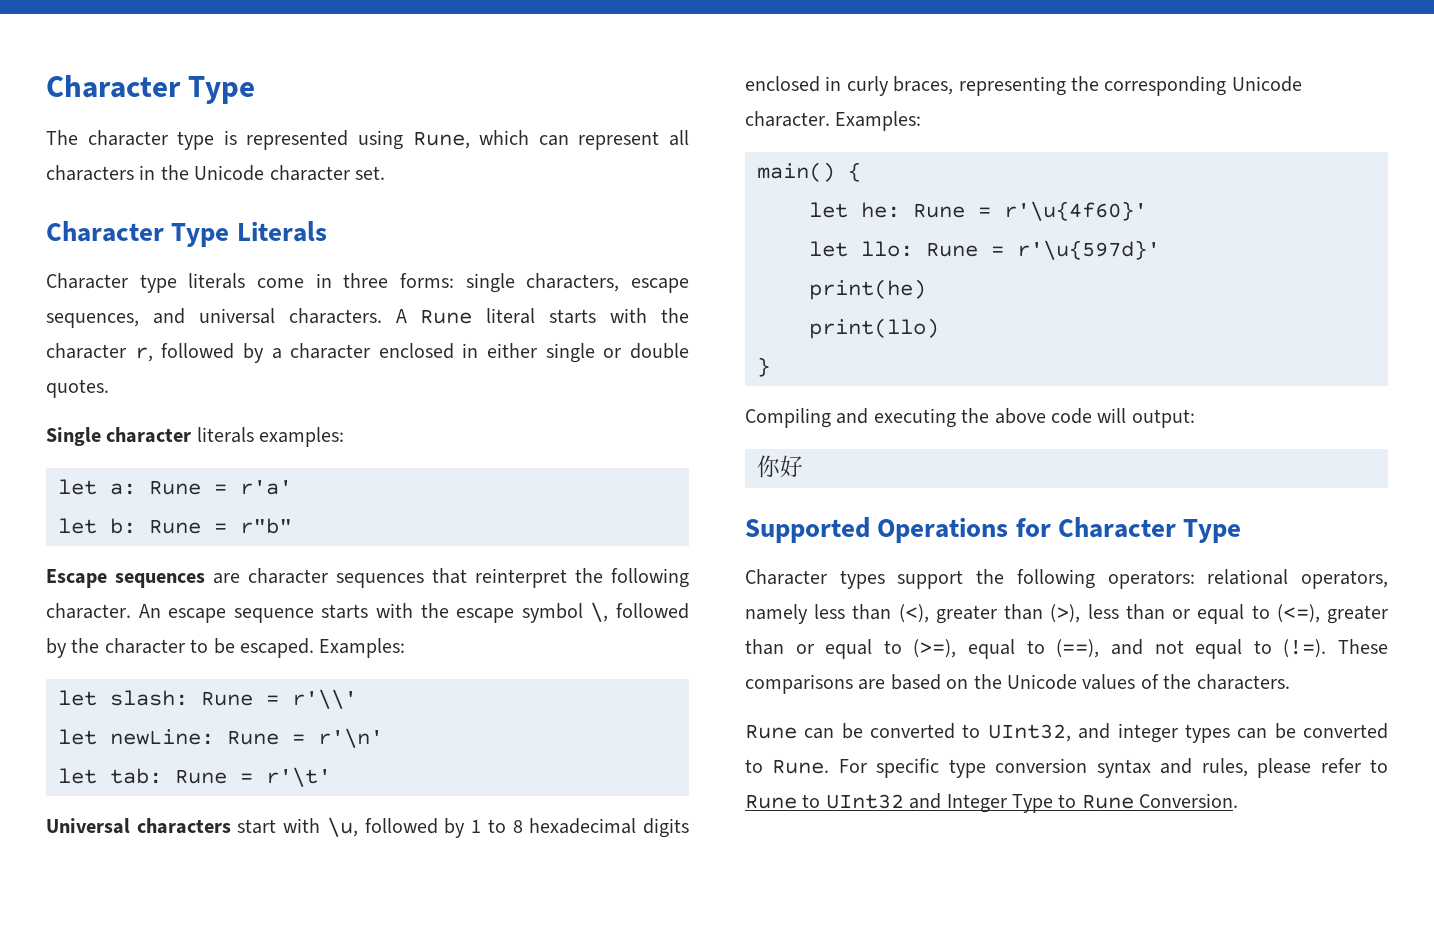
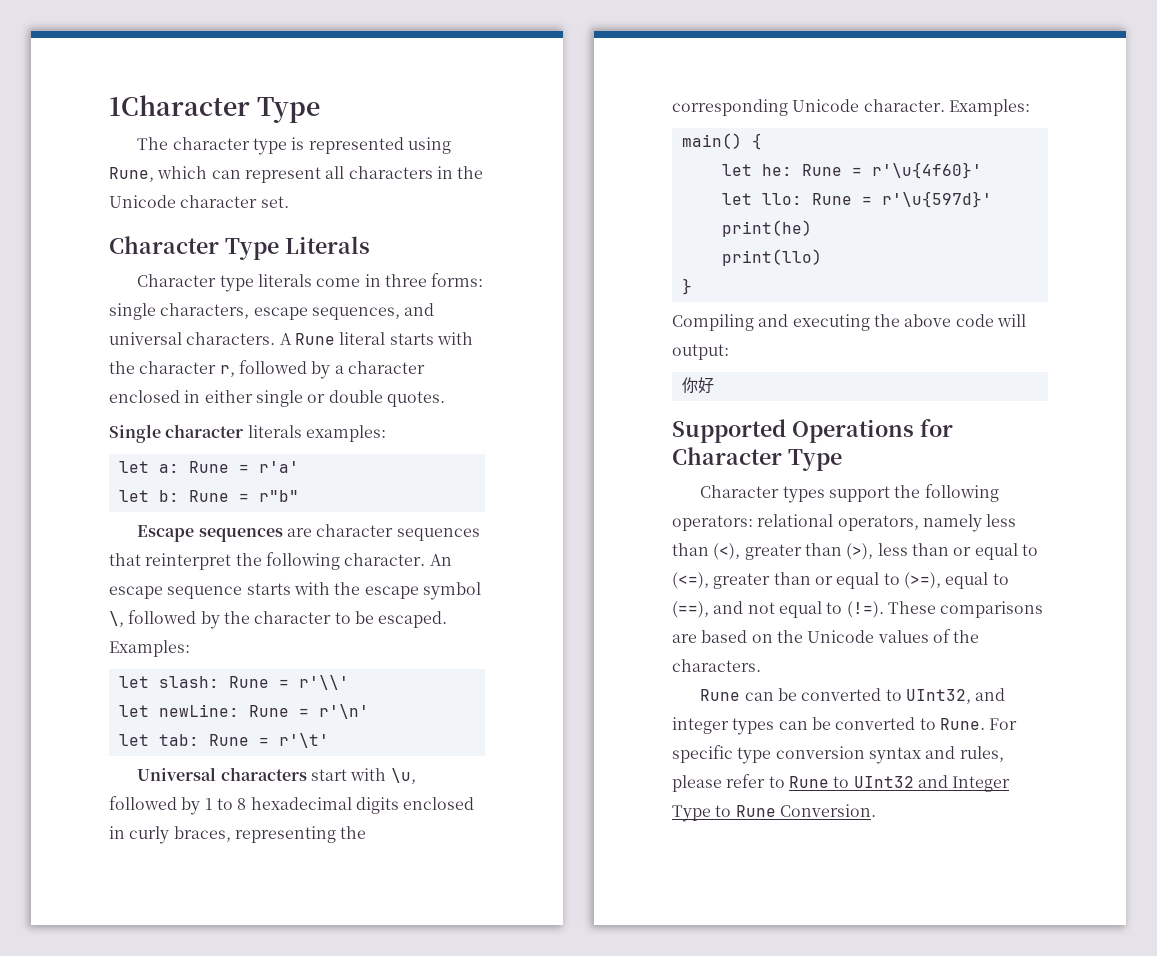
[46,75,181,98] Character -> [109,95,250,116] 1Character

